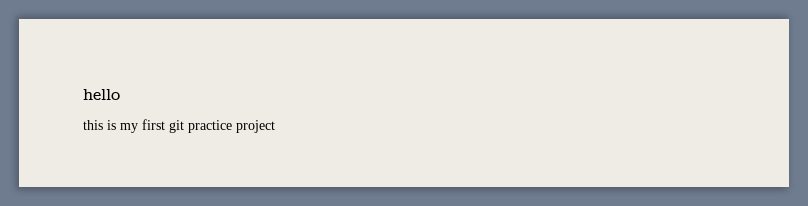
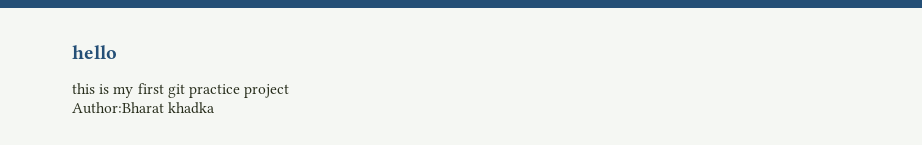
(275, 126) none -> [72,102,216,114] // Author:Bharat khadka

